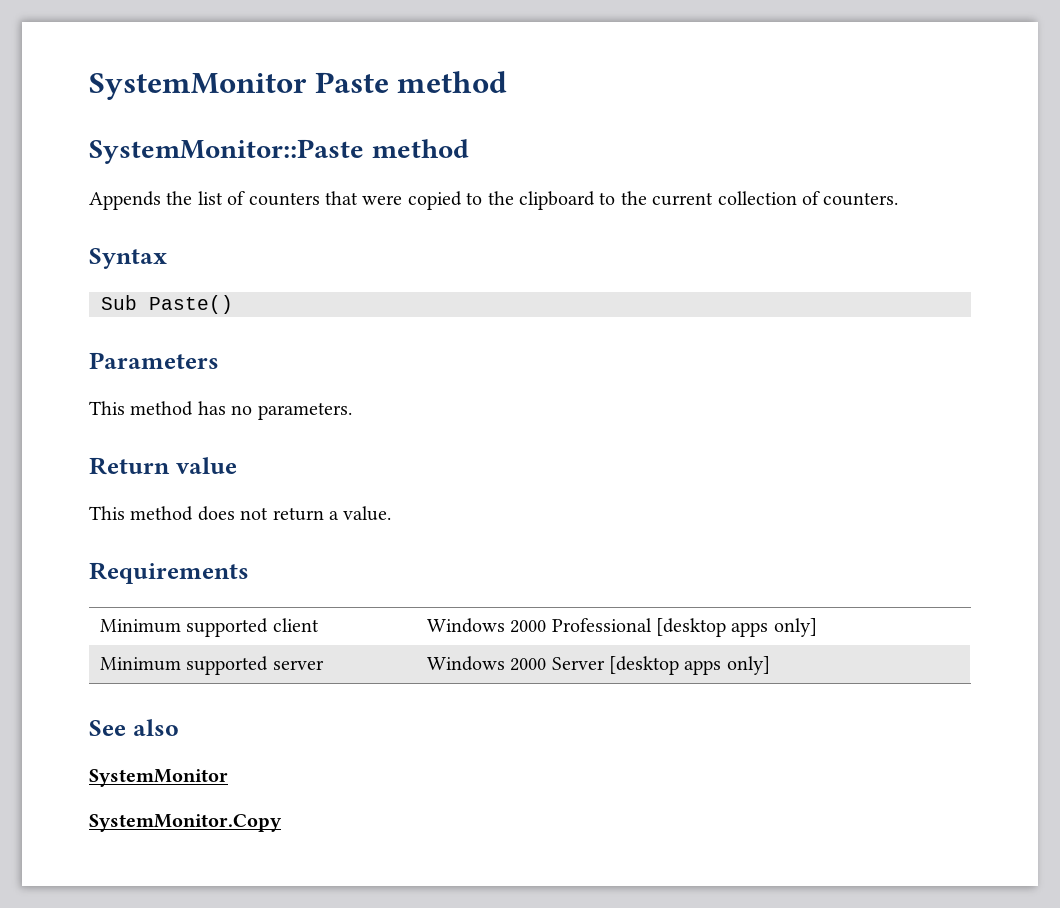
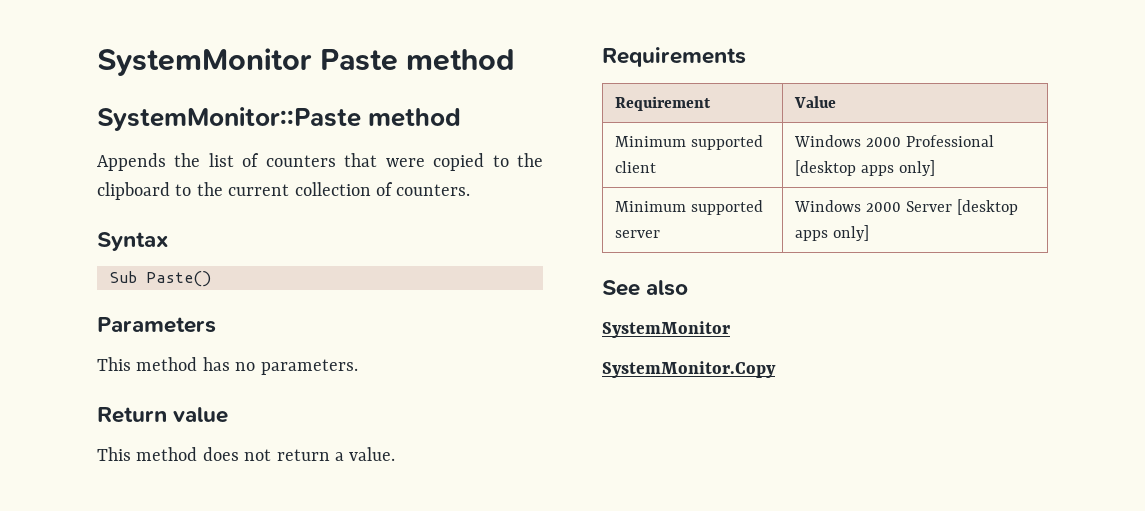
(249, 573) none -> [615,96,712,111] [794,96,837,108] // Requirement | Value

